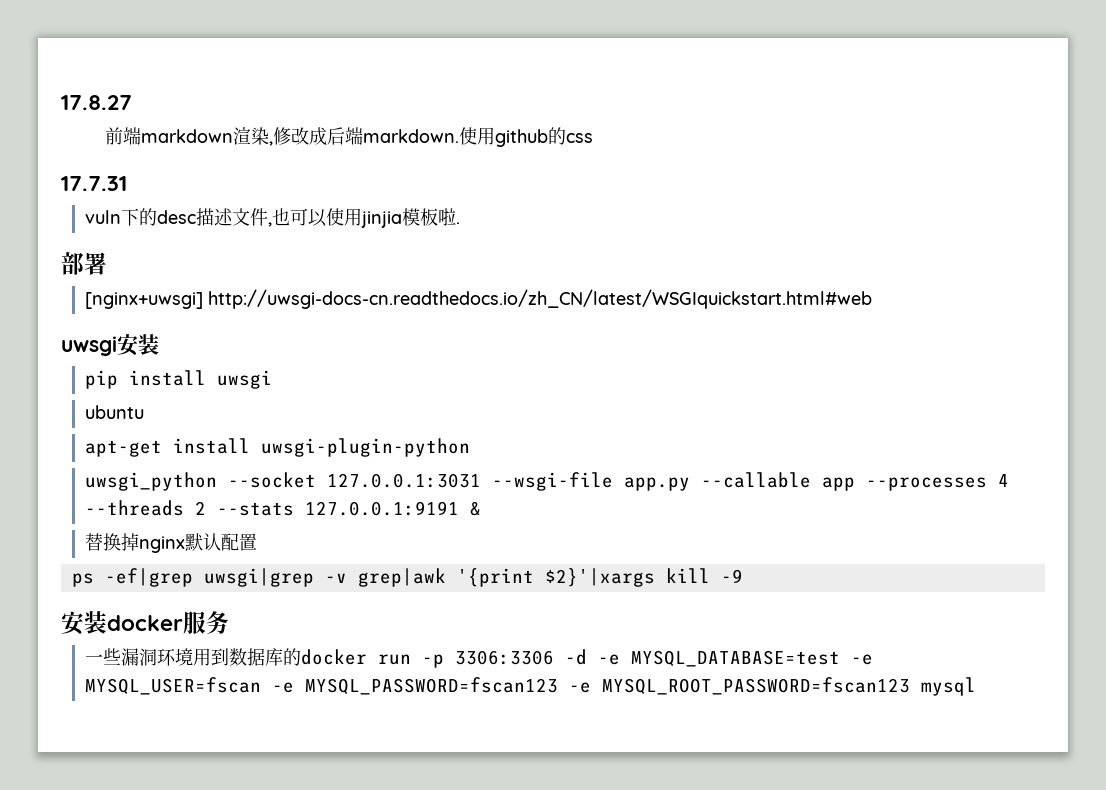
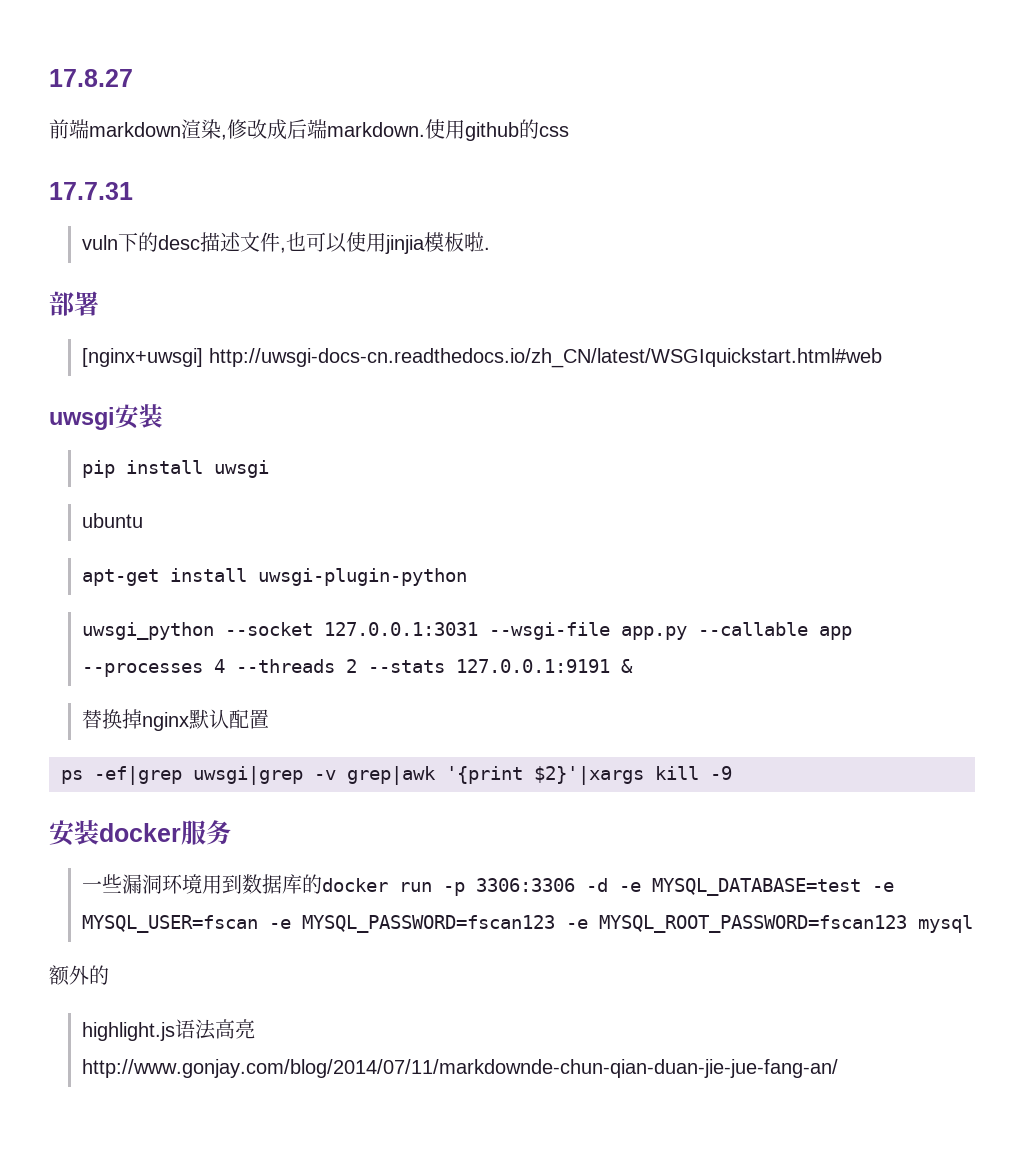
(976, 686) none -> [49,965,109,986] [82,1019,256,1041] [82,1059,839,1078] // 额外的 // highlight.js语法高亮http://www.gonjay.com/blog/2014/07/11/markdownde-chun-qian-duan-jie-jue-fang-an/

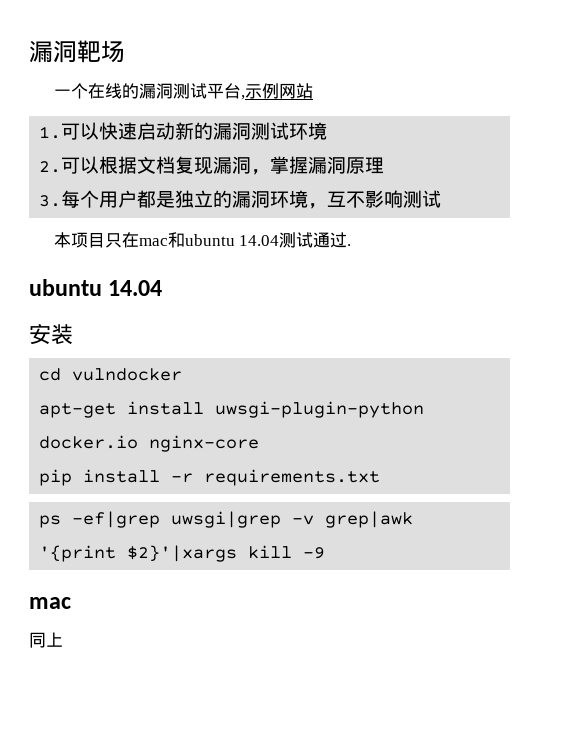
[49,69,133,87] [49,119,569,141] [49,182,133,200] [82,232,491,254] [49,291,99,316] [82,348,883,368] [49,404,163,430] [82,460,270,478] [82,513,144,528] [82,568,468,586] [82,622,853,640] [82,659,634,677] [82,709,270,731] 17.8.27 // 前端markdown渲染,修改成后端markdown.使用github的css // 17.7.31 // vuln下的desc描述文件,也可以使用jinjia模板啦. // 部署 // [nginx+uwsgi] http://uwsgi-docs-cn.readthedocs.io/zh_CN/latest/WSGIquickstart.html#web // uwsgi安装 // pip install uwsgi // ubuntu // apt-get install uwsgi-plugin-python // uwsgi_python --socket 127.0.0.1:3031 --wsgi-file app.py --callable app --processes 4 --threads 2 --stats 127.0.0.1:9191 & // 替换掉nginx默认配置 -> [29,40,125,63] [53,83,313,100] [39,122,328,140] [39,156,385,175] [39,190,442,209] [53,232,352,248] [29,279,163,296] [29,324,73,345] [39,368,183,381] [39,401,425,418] [39,435,260,452] [39,469,381,486] 漏洞靶场 // 一个在线的漏洞测试平台,示例网站 // 1.可以快速启动新的漏洞测试环境 // 2.可以根据文档复现漏洞，掌握漏洞原理 // 3.每个用户都是独立的漏洞环境，互不影响测试 // 本项目只在mac和ubuntu 14.04测试通过. // ubuntu 14.04 // 安装 // cd vulndocker // apt-get install uwsgi-plugin-python docker.io nginx-core // pip install -r requirements.txt
[49,820,231,846] [82,874,895,896] [82,915,974,933] [49,965,109,986] [82,1019,256,1041] [82,1059,839,1078] 安装docker服务 // 一些漏洞环境用到数据库的docker run -p 3306:3306 -d -e MYSQL_DATABASE=test -e MYSQL_USER=fscan -e MYSQL_PASSWORD=fscan123 -e MYSQL_ROOT_PASSWORD=fscan123 mysql // 额外的 // highlight.js语法高亮http://www.gonjay.com/blog/2014/07/11/markdownde-chun-qian-duan-jie-jue-fang-an/ -> [29,597,71,609] [29,632,63,648] mac // 同上

